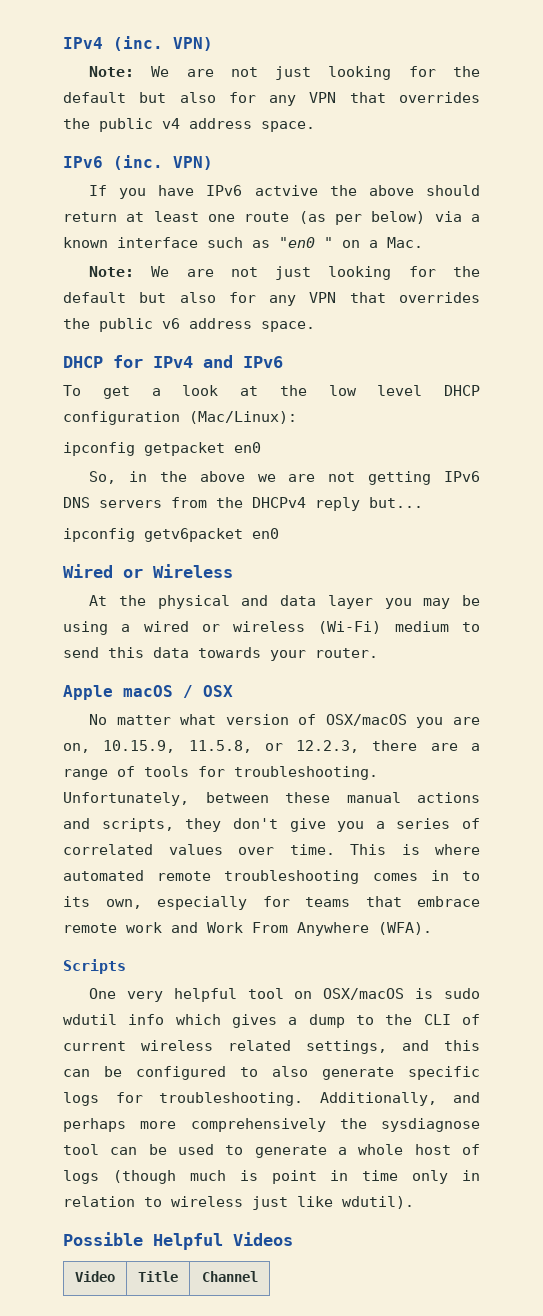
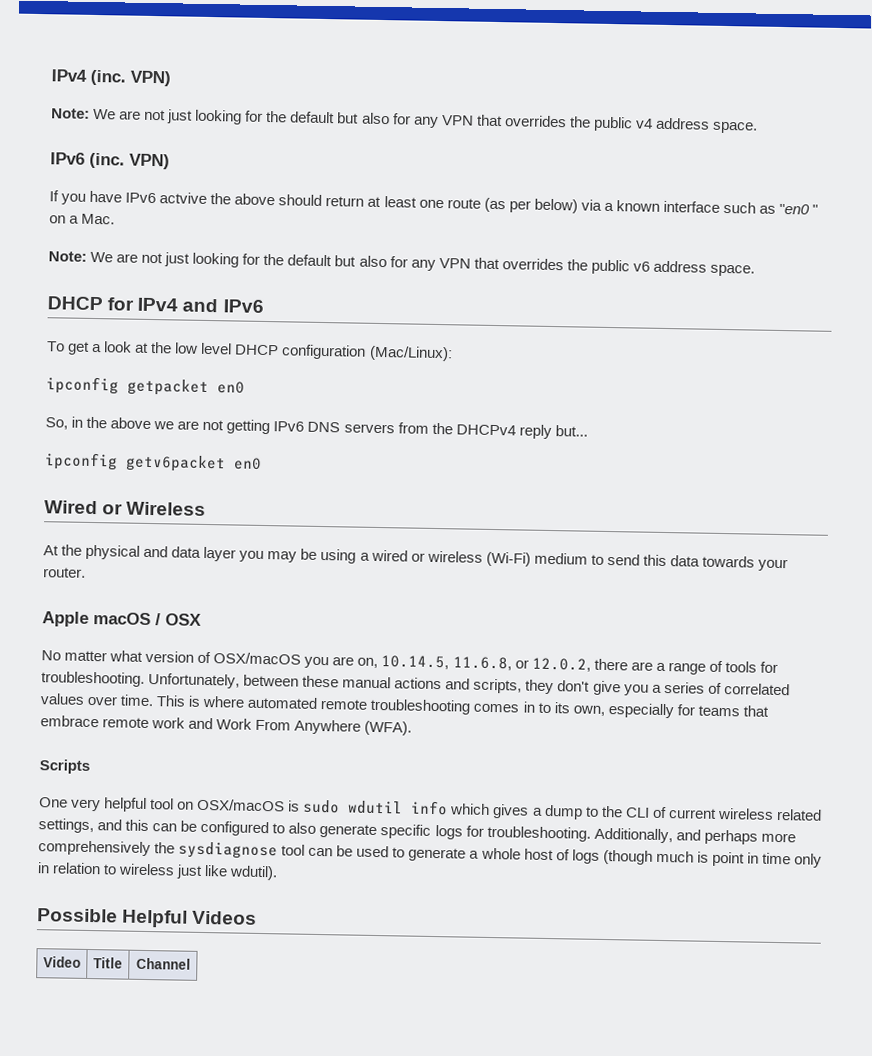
[103,740,360,753] 10.15.9, 11.5.8, or 12.2.3, -> [381,655,591,672] 10.14.5, 11.6.8, or 12.0.2,

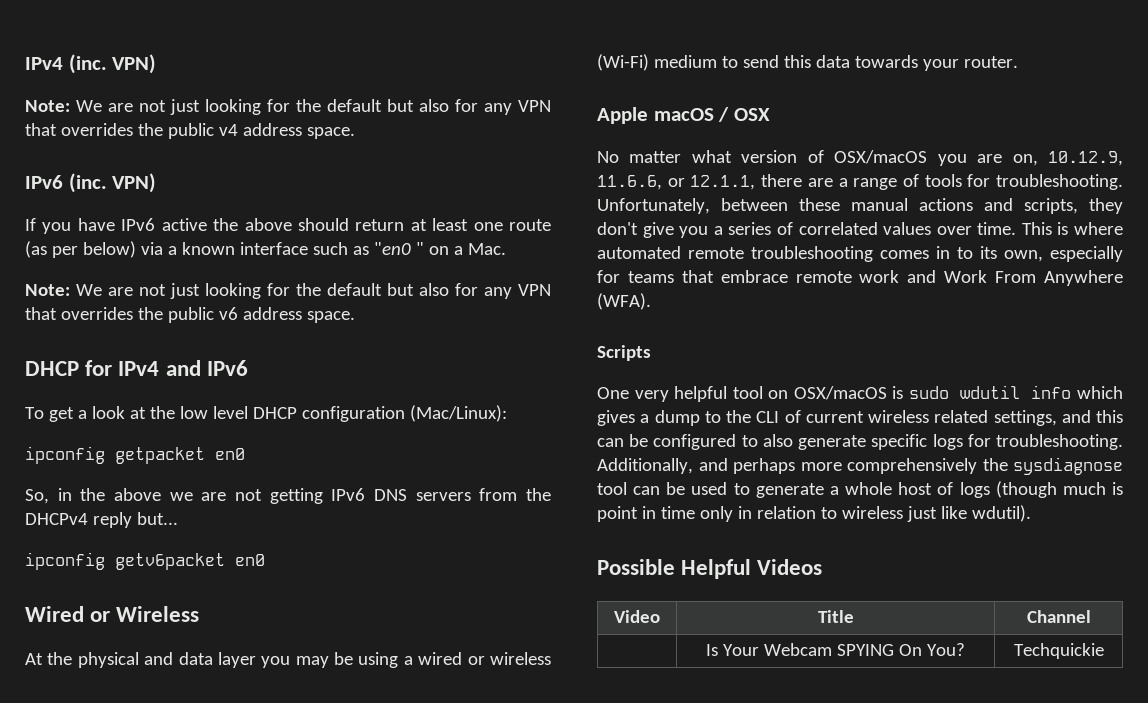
[159,192,208,204] actvive -> [161,218,207,231] active
[381,655,591,672] 10.14.5, 11.6.8, or 12.0.2, -> [1048,151,1123,166] [597,175,756,190] 10.12.9, 11.6.6, or 12.1.1,
(191, 963) none -> [706,643,965,656] [1013,643,1104,659] // | Is Your Webcam SPYING On You? | Techquickie

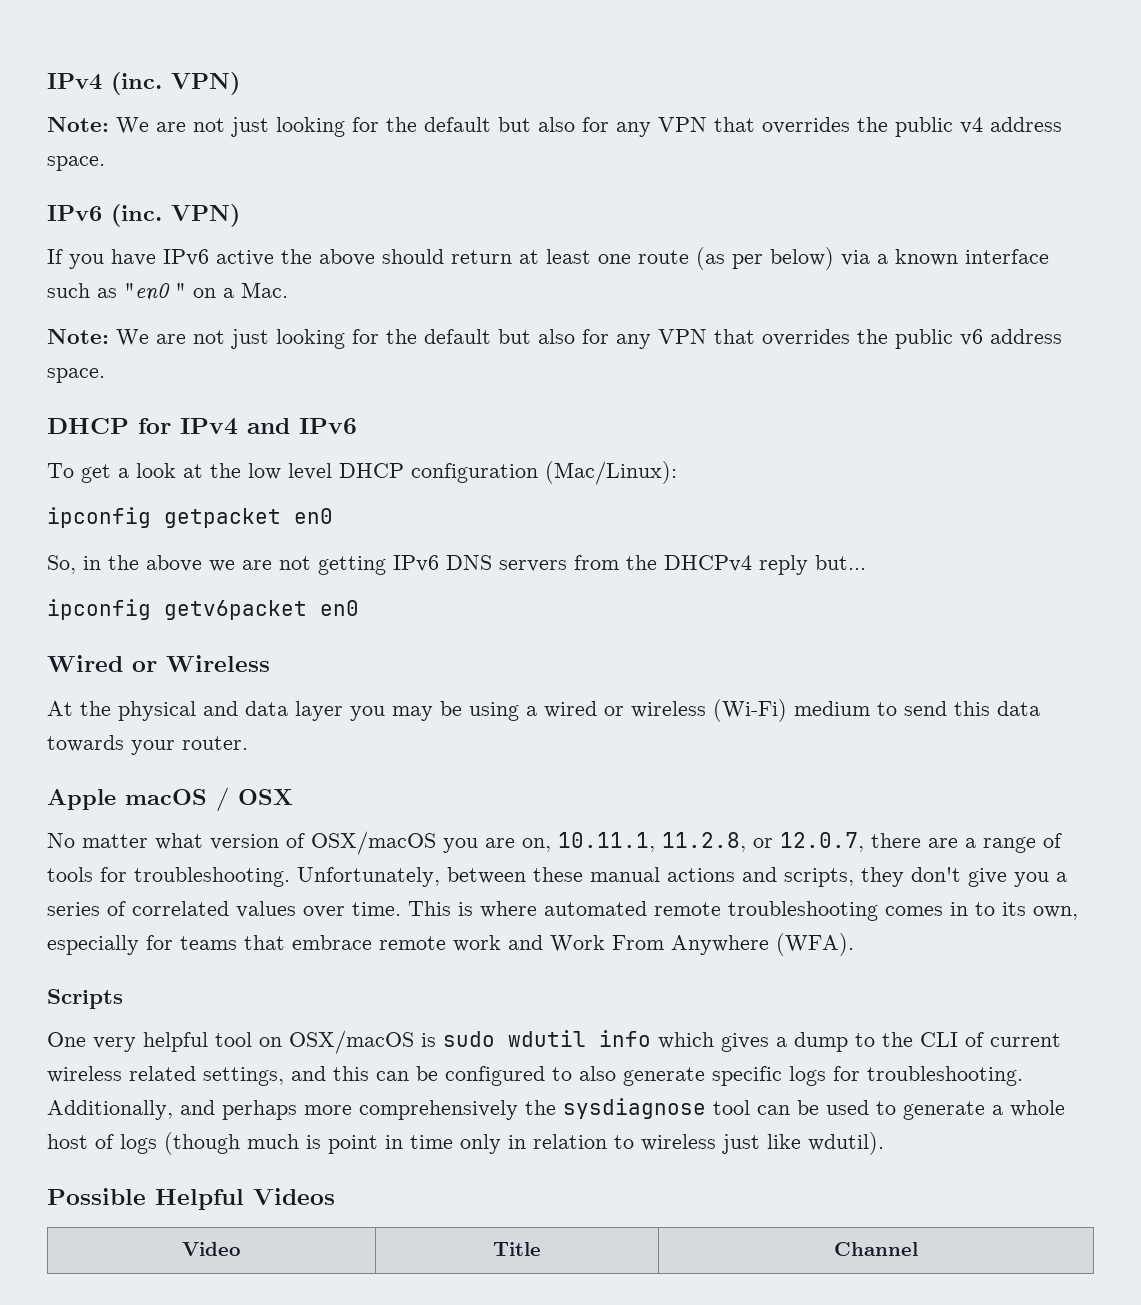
[1048,151,1123,166] [597,175,756,190] 10.12.9, 11.6.6, or 12.1.1, -> [558,832,864,852] 10.11.1, 11.2.8, or 12.0.7,
[706,643,965,656] [1013,643,1104,659] // | Is Your Webcam SPYING On You? | Techquickie -> (918, 1249) none

